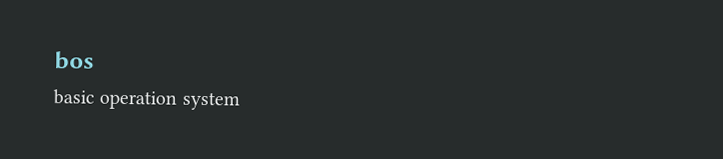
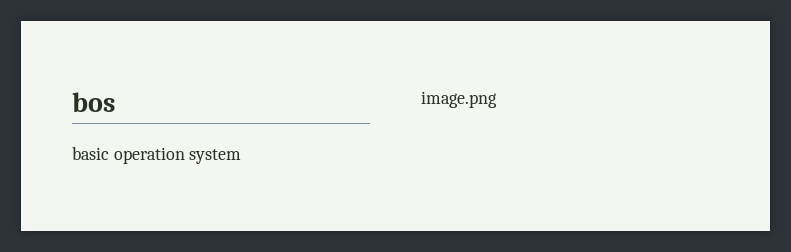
(240, 101) none -> [421,91,497,108] // image.png

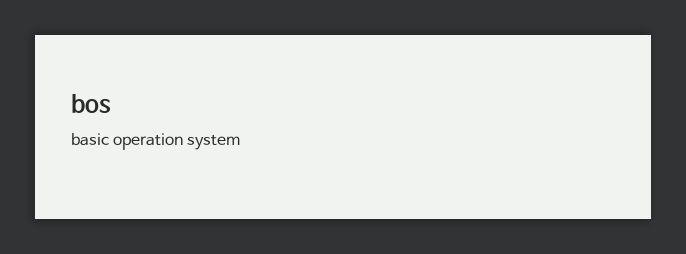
[421,91,497,108] // image.png -> (241, 142) none

